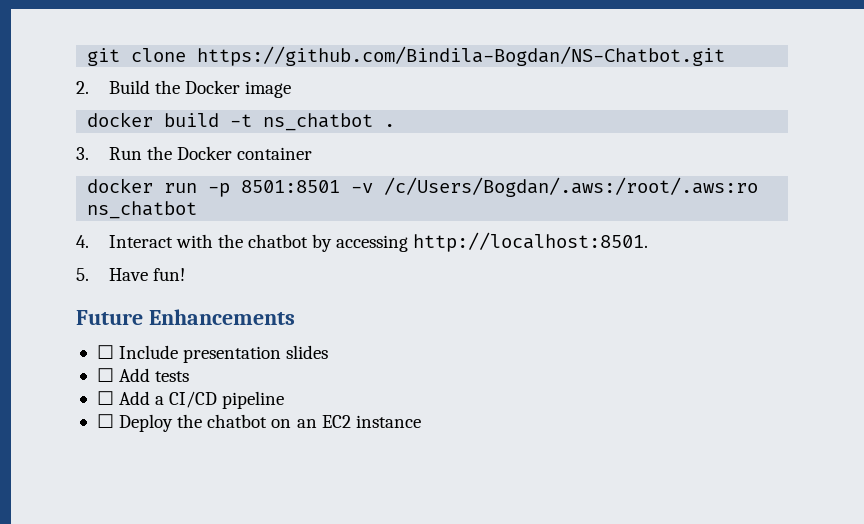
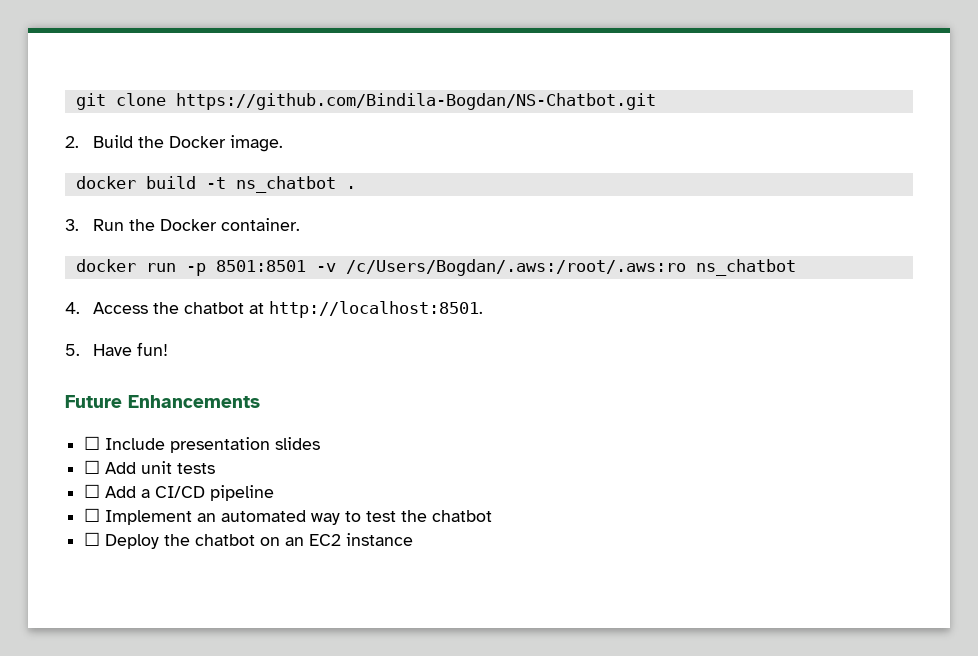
[244,81,291,98] image -> [229,135,283,152] image.
[236,147,312,160] container -> [220,218,300,231] container.
[108,234,409,252] Interact with the chatbot by accessing -> [92,302,264,314] Access the chatbot at
(151, 375) none -> [141,461,173,474] unit
(285, 400) none -> [84,508,493,525] // ☐ Implement an automated way to test the chatbot

